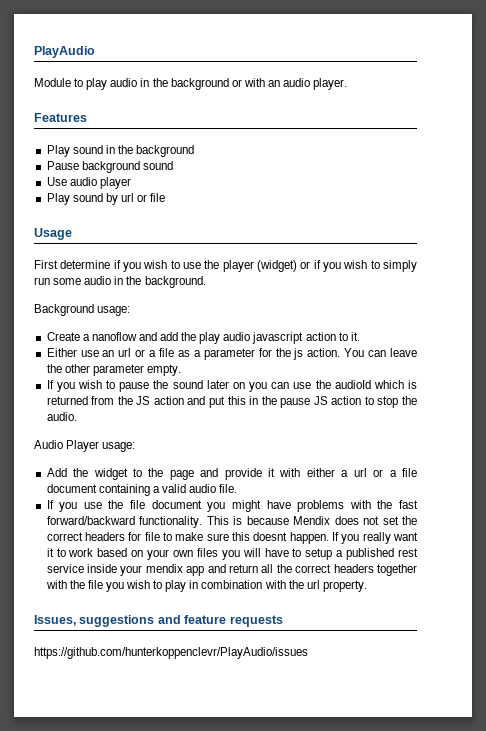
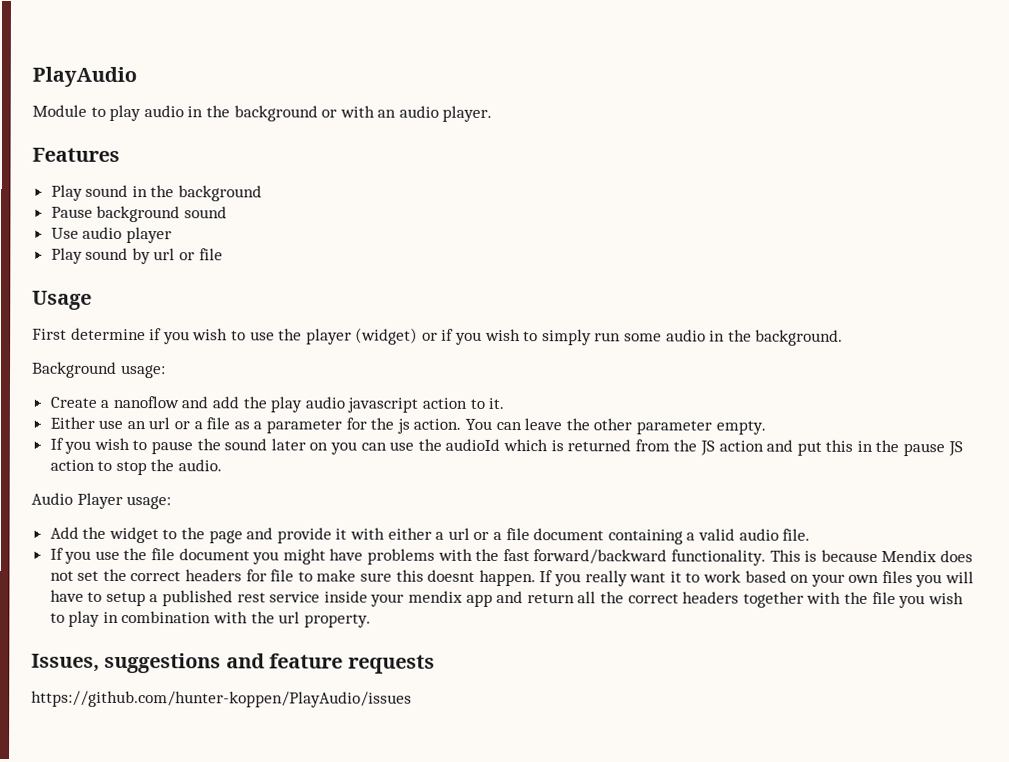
[34,647,308,659] https://github.com/hunterkoppenclevr/PlayAudio/issues -> [31,690,412,708] https://github.com/hunter-koppen/PlayAudio/issues

